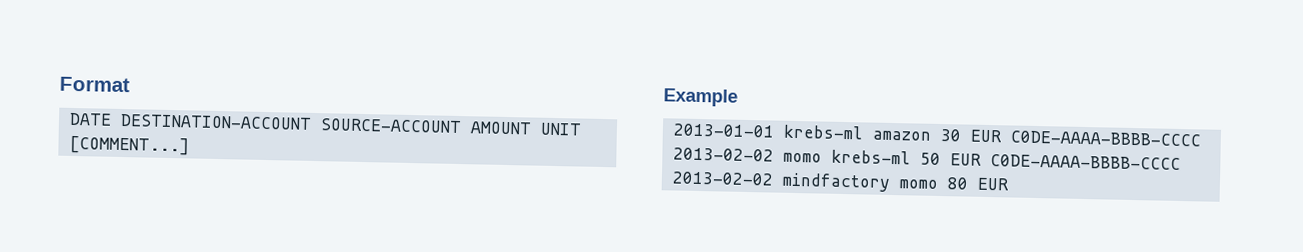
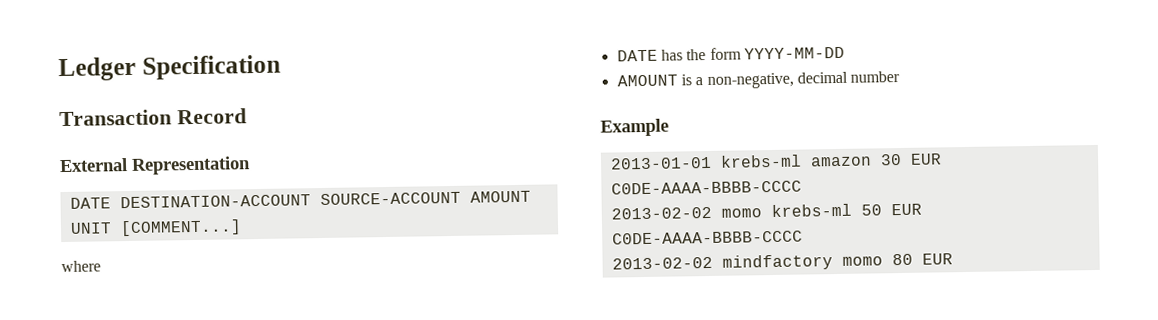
[59,76,130,93] Format -> [58,54,281,82] [59,108,247,127] [59,156,251,175] Ledger Specification // Transaction Record // External Representation
(190, 145) none -> [61,260,101,273] [616,46,845,62] [616,70,901,90] // where // DATE has the form YYYY-MM-DD // AMOUNT is a non-negative, decimal number

